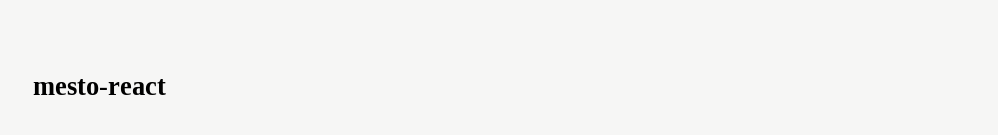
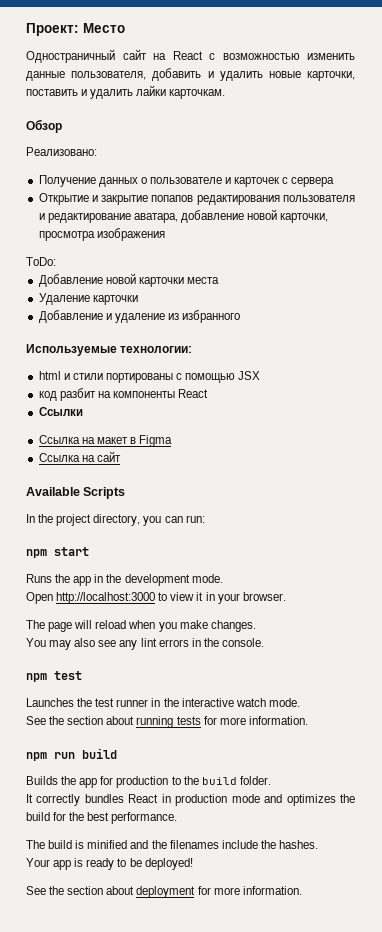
[33,79,166,95] mesto-react -> [26,23,125,36] [26,49,355,63] [26,68,355,81] [26,85,226,99] [26,119,62,133] [26,147,97,156] [38,175,335,187] [38,193,355,205] [38,209,329,223] [38,228,165,241] [26,257,56,266] [38,273,219,287] [38,293,138,305] [38,310,241,323] [26,344,193,356] [38,371,261,383] [38,388,209,401] [38,407,83,416] [38,435,173,447] [38,451,121,462] [26,487,126,499] [26,514,205,526] [26,547,89,558] [26,574,223,586] [26,592,286,604] [26,620,256,632] [26,638,264,650] [26,671,82,682] [26,698,300,707] [26,716,308,728] [26,748,117,761] [26,776,271,788] [26,794,355,806] [26,812,178,824] [26,840,318,849] [26,858,193,870] [26,886,302,898] Проект: Место // Одностраничный сайт на React с возможностью изменить данные пользователя, добавить и удалить новые карточки, поставить и удалить лайки карточкам. // Обзор // Рeализовано: // Получение данных о пользователе и карточек с сервера // Открытие и закрытие попапов редактирования пользователя и редактирование аватара, добавление новой карточки, просмотра изображения // ToDo: // Добавление новой карточки места // Удаление карточки // Добавление и удаление из избранного // Используемые технологии: // html и стили портированы с помощью JSX // код разбит на компоненты React // Ссылки // Ссылка на макет в Figma // Ссылка на сайт // Available Scripts // In the project directory, you can run: // npm start // Runs the app in the development mode. // Open http://localhost:3000 to view it in your browser. // The page will reload when you make changes. // You may also see any lint errors in the console. // npm test // Launches the test runner in the interactive watch mode. // See the section about running tests for more information. // npm run build // Builds the app for production to the build folder. // It correctly bundles React in production mode and optimizes the build for the best performance. // The build is minified and the filenames include the hashes. // Your app is ready to be deployed! // See the section about deployment for more information.

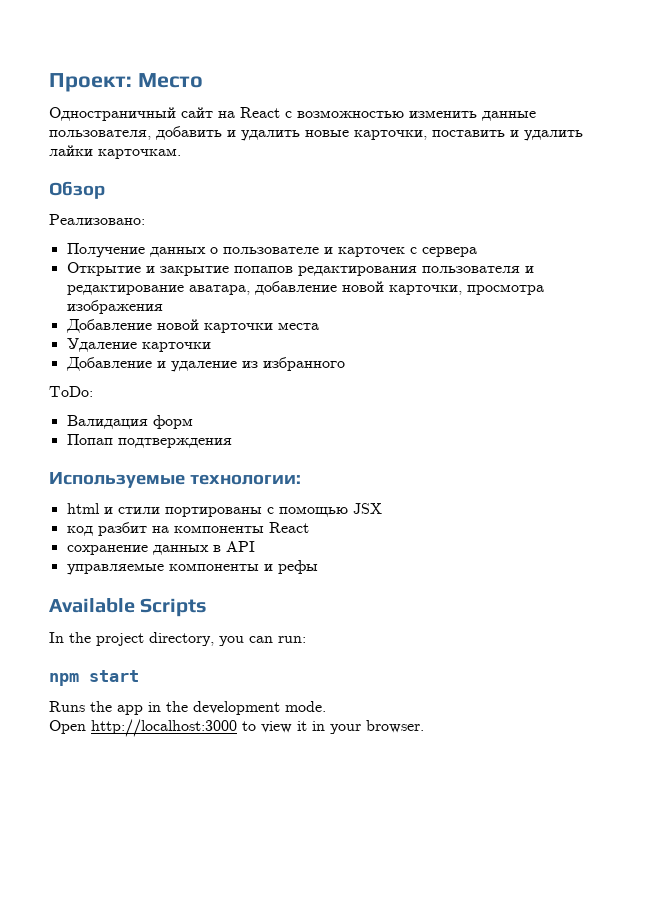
[26,257,56,266] // ToDo: -> (163, 307) none
(241, 316) none -> [49,386,93,397] [66,415,193,429] [66,434,232,448] // ToDo: // Валидация форм // Попап подтверждения
[38,407,83,416] [38,435,173,447] [38,451,121,462] Ссылки // Ссылка на макет в Figma // Ссылка на сайт -> [66,541,255,555] [66,560,318,575] сохранение данных в API // управляемые компоненты и рефы
[26,620,256,632] [26,638,264,650] [26,671,82,682] [26,698,300,707] [26,716,308,728] [26,748,117,761] [26,776,271,788] [26,794,355,806] [26,812,178,824] [26,840,318,849] [26,858,193,870] [26,886,302,898] // The page will reload when you make changes. // You may also see any lint errors in the console. // npm test // Launches the test runner in the interactive watch mode. // See the section about running tests for more information. // npm run build // Builds the app for production to the build folder. // It correctly bundles React in production mode and optimizes the build for the best performance. // The build is minified and the filenames include the hashes. // Your app is ready to be deployed! // See the section about deployment for more information. -> (424, 726) none

